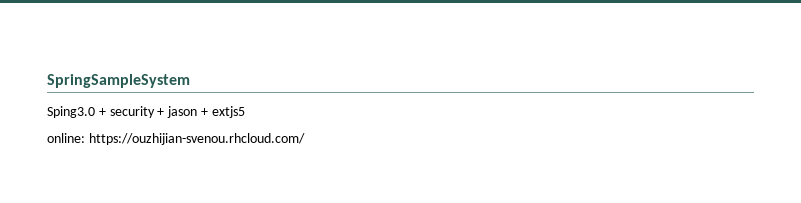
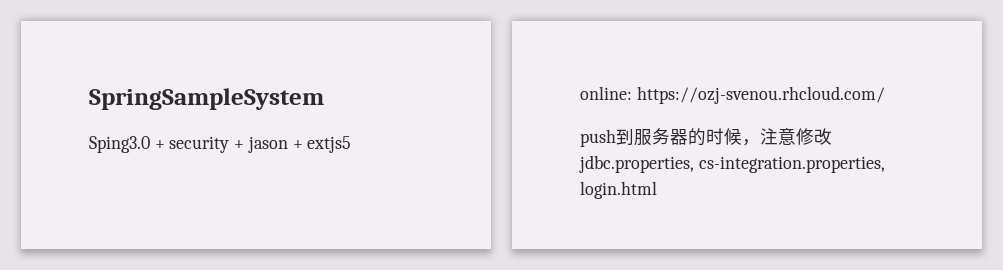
[88,133,305,145] https://ouzhijian-svenou.rhcloud.com/ -> [636,86,885,104] [580,128,832,147] [579,155,885,173] [580,181,657,199] https://ozj-svenou.rhcloud.com/ // push到服务器的时候，注意修改jdbc.properties, cs-integration.properties, login.html

